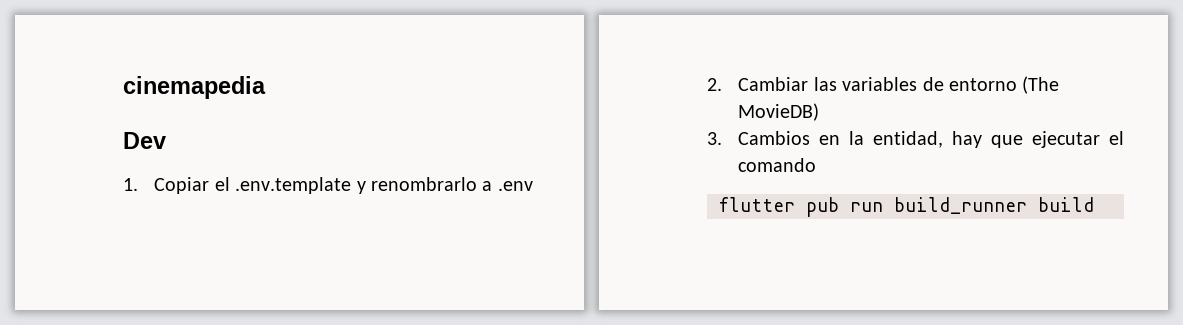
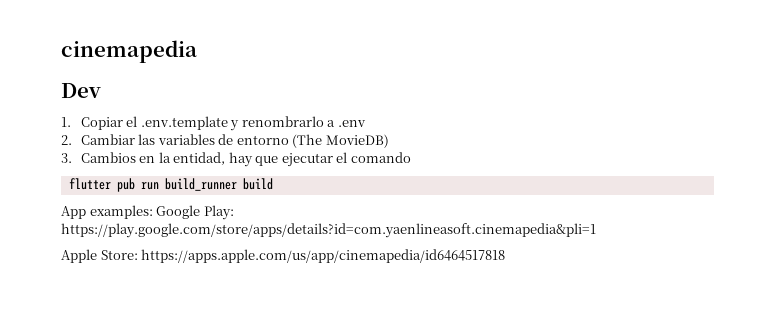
(1094, 204) none -> [61,205,234,220] [61,223,596,238] [61,249,506,263] // App examples: Google Play: https://play.google.com/store/apps/details?id=com.yaenlineasoft.cinemapedia&pli=1 // Apple Store: https://apps.apple.com/us/app/cinemapedia/id6464517818

